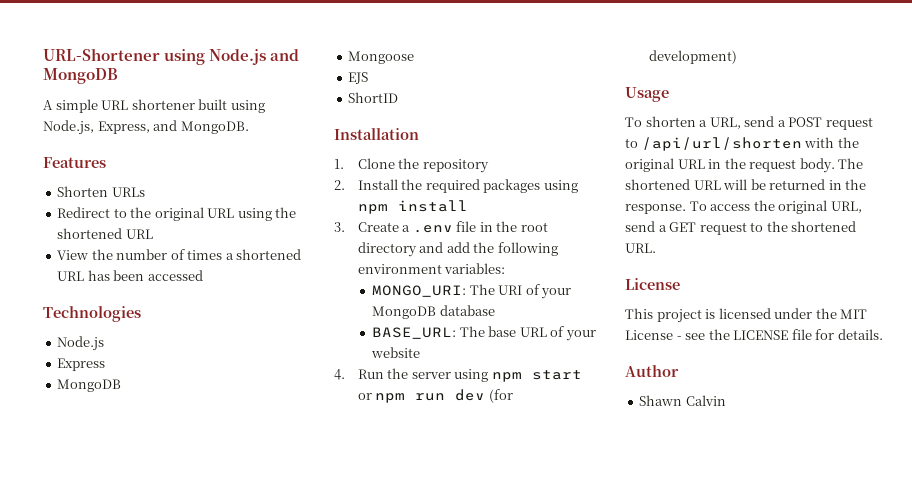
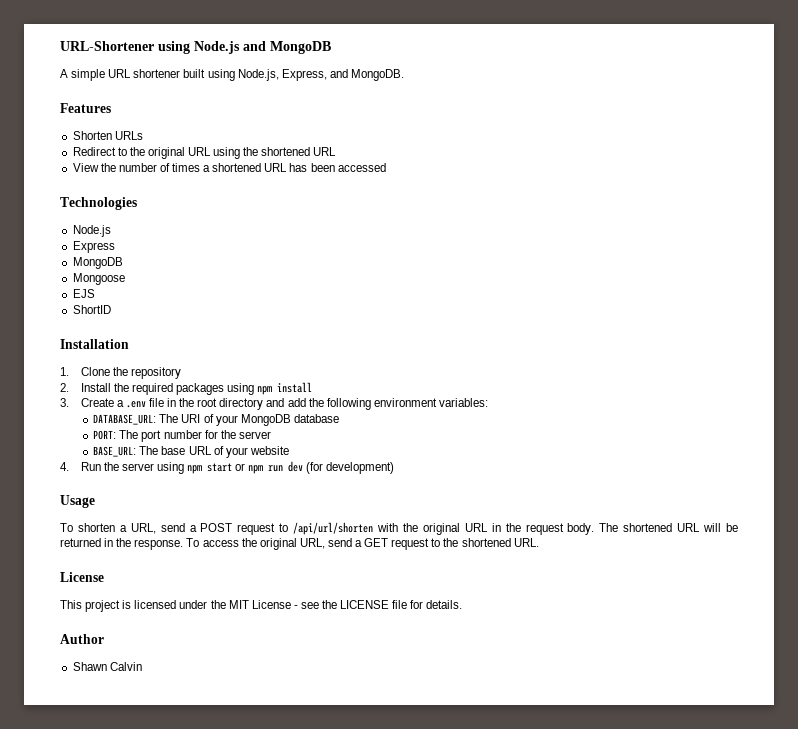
[372,285,467,297] MONGO_URI: -> [93,414,157,425] DATABASE_URL:
(495, 310) none -> [93,430,271,442] // PORT: The port number for the server

